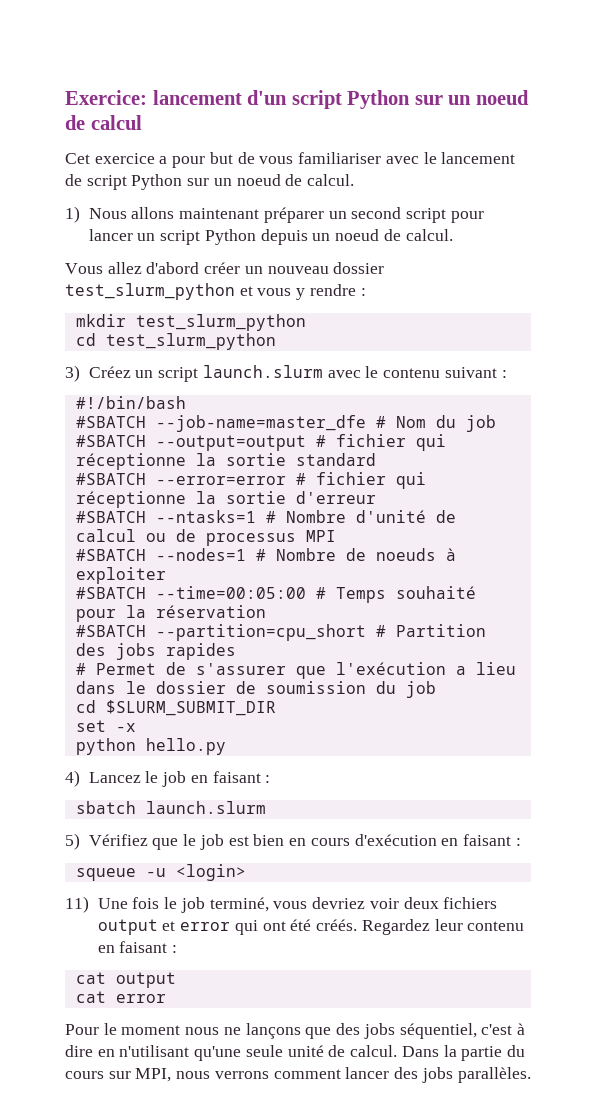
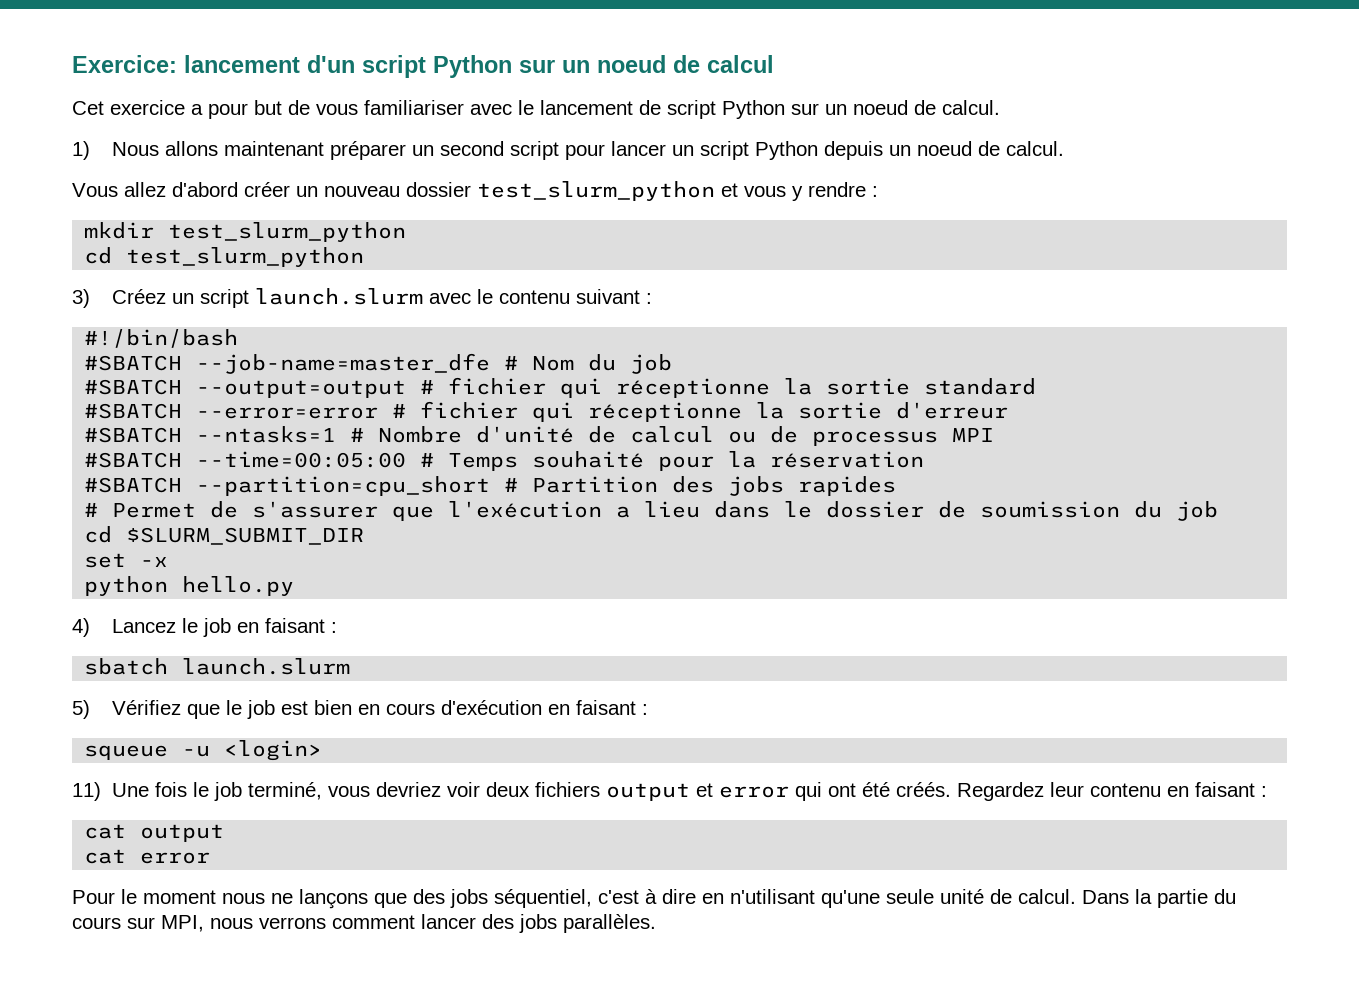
[75,548,456,561] [75,567,166,584] // #SBATCH --nodes=1 # Nombre de noeuds à exploiter -> (995, 435) none

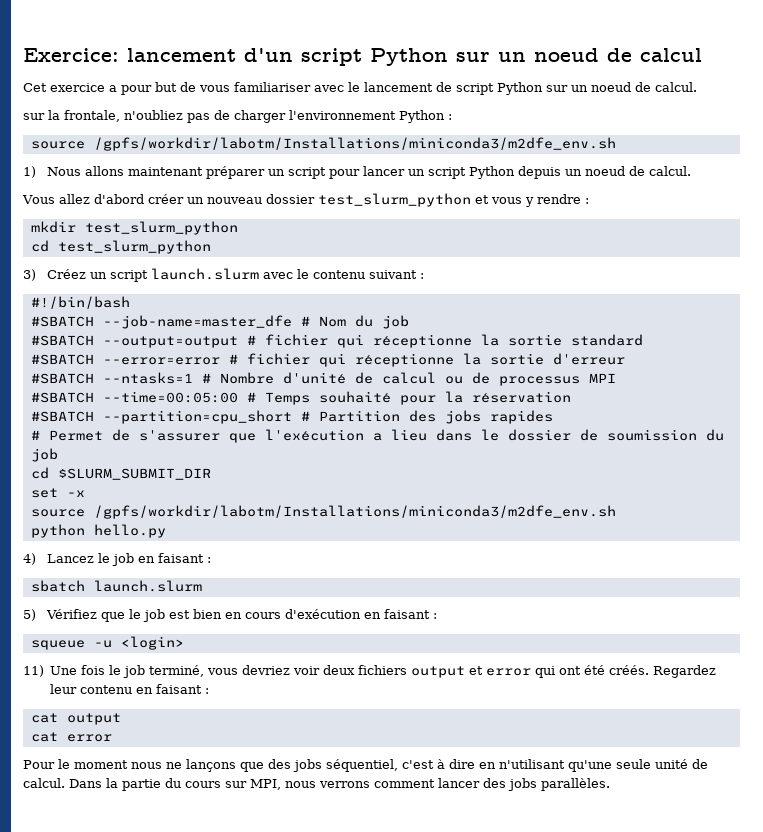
(1000, 107) none -> [23,110,452,123] [30,137,616,151] // sur la frontale, n'oubliez pas de charger l'environnement Python : // source /gpfs/workdir/labotm/Installations/miniconda3/m2dfe_env.sh
[439,141,504,156] second -> (285, 172) none
(169, 562) none -> [30,505,616,519] // source /gpfs/workdir/labotm/Installations/miniconda3/m2dfe_env.sh

